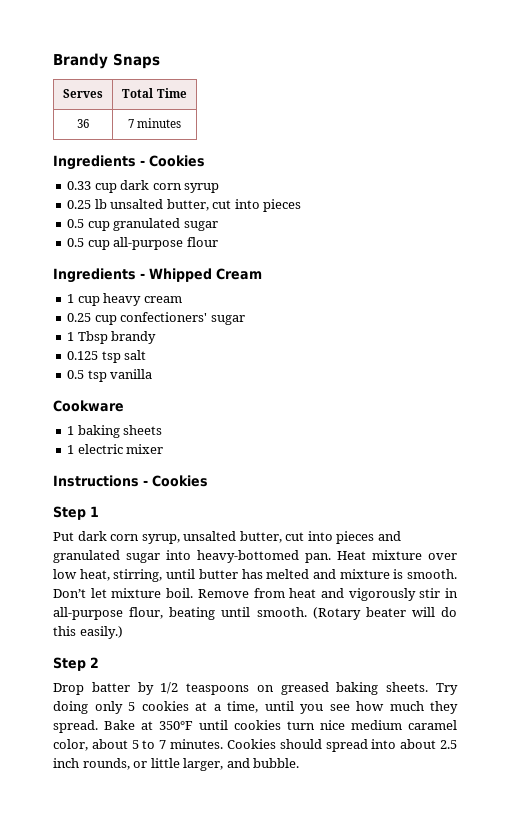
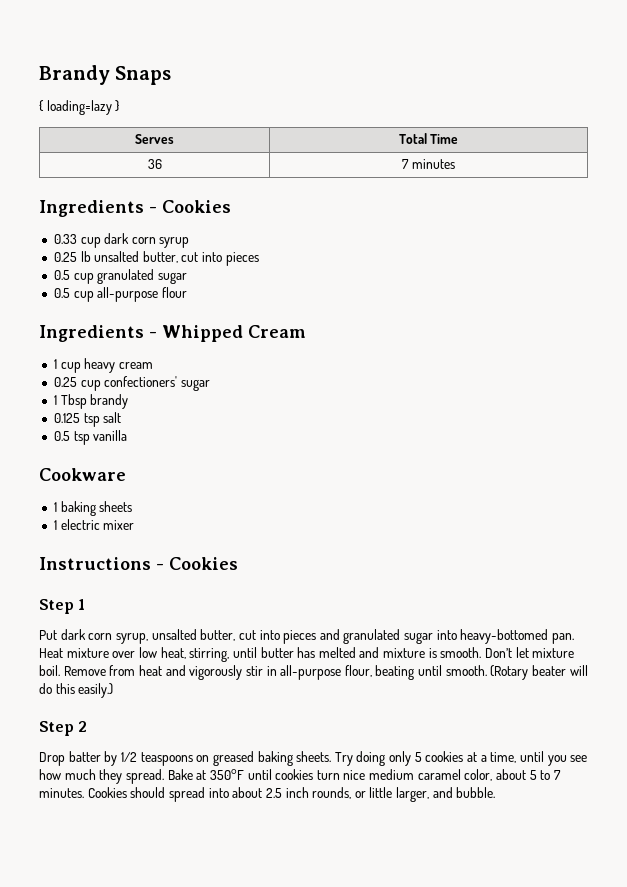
(160, 61) none -> [39,100,120,115] // { loading=lazy }

